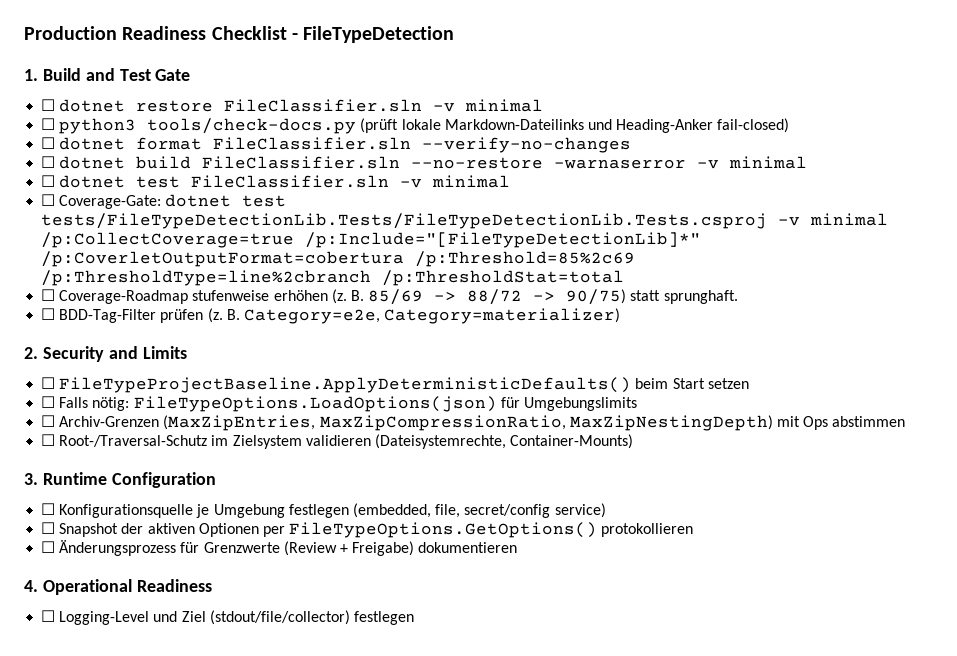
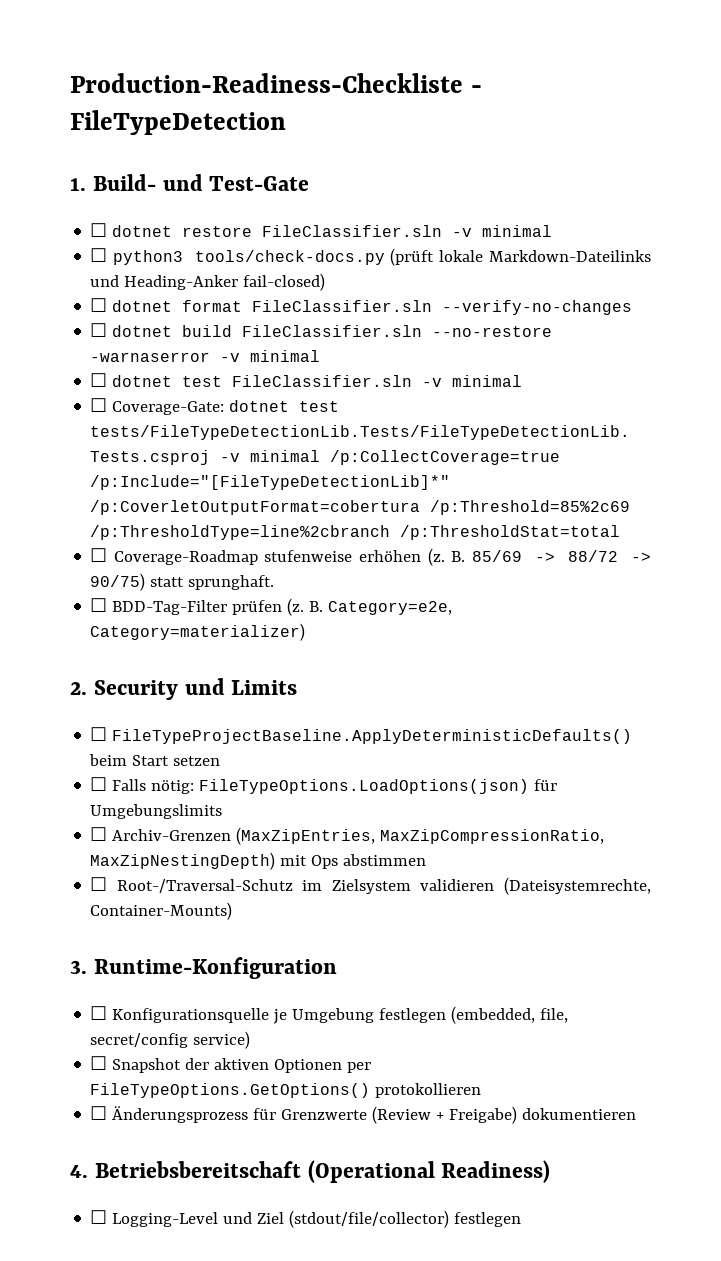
[24,26,287,40] Production Readiness Checklist -> [70,73,463,93] Production-Readiness-Checkliste
[42,68,191,81] Build and Test Gate -> [92,174,310,191] Build- und Test-Gate
[108,346,138,359] and -> [184,678,225,695] und
[42,472,216,488] Runtime Configuration -> [93,957,337,979] Runtime-Konfiguration
[42,579,212,595] Operational Readiness -> [94,1160,551,1183] Betriebsbereitschaft (Operational Readiness)

